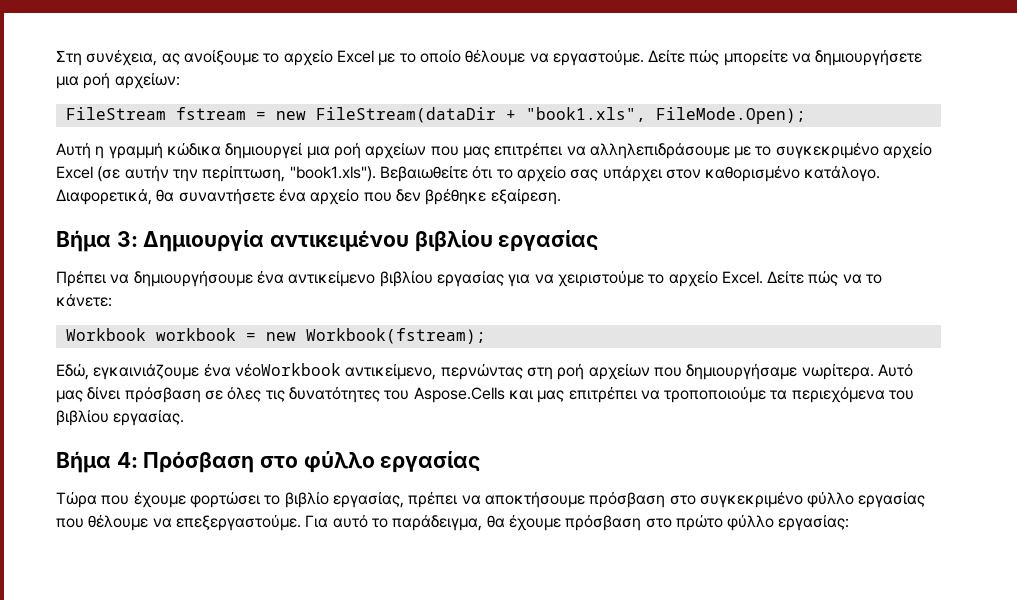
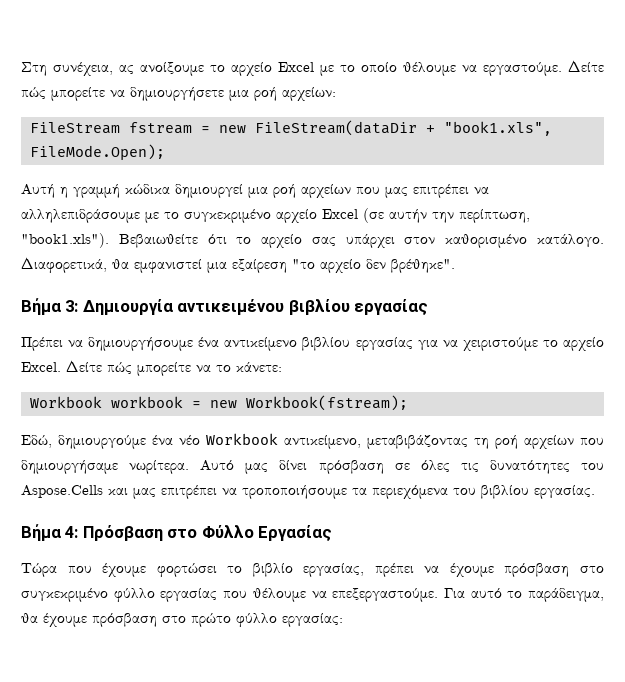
[178,188,561,205] συναντήσετε ένα αρχείο που δεν βρέθηκε εξαίρεση. -> [134,259,455,273] εμφανιστεί μια εξαίρεση "το αρχείο δεν βρέθηκε".
(839, 278) none -> [137,362,191,376] μπορείτε
[93,363,553,380] εγκαινιάζουμε ένα νέοWorkbook αντικείμενο, περνώντας στη -> [58,433,489,449] δημιουργούμε ένα νέο Workbook αντικείμενο, μεταβιβάζοντας τη
[664,386,767,403] τροποποιούμε -> [242,485,347,499] τροποποιήσουμε
[303,451,481,473] φύλλο εργασίας -> [201,525,333,542] Φύλλο Εργασίας
[484,491,585,508] αποκτήσουμε -> [449,563,494,577] έχουμε

